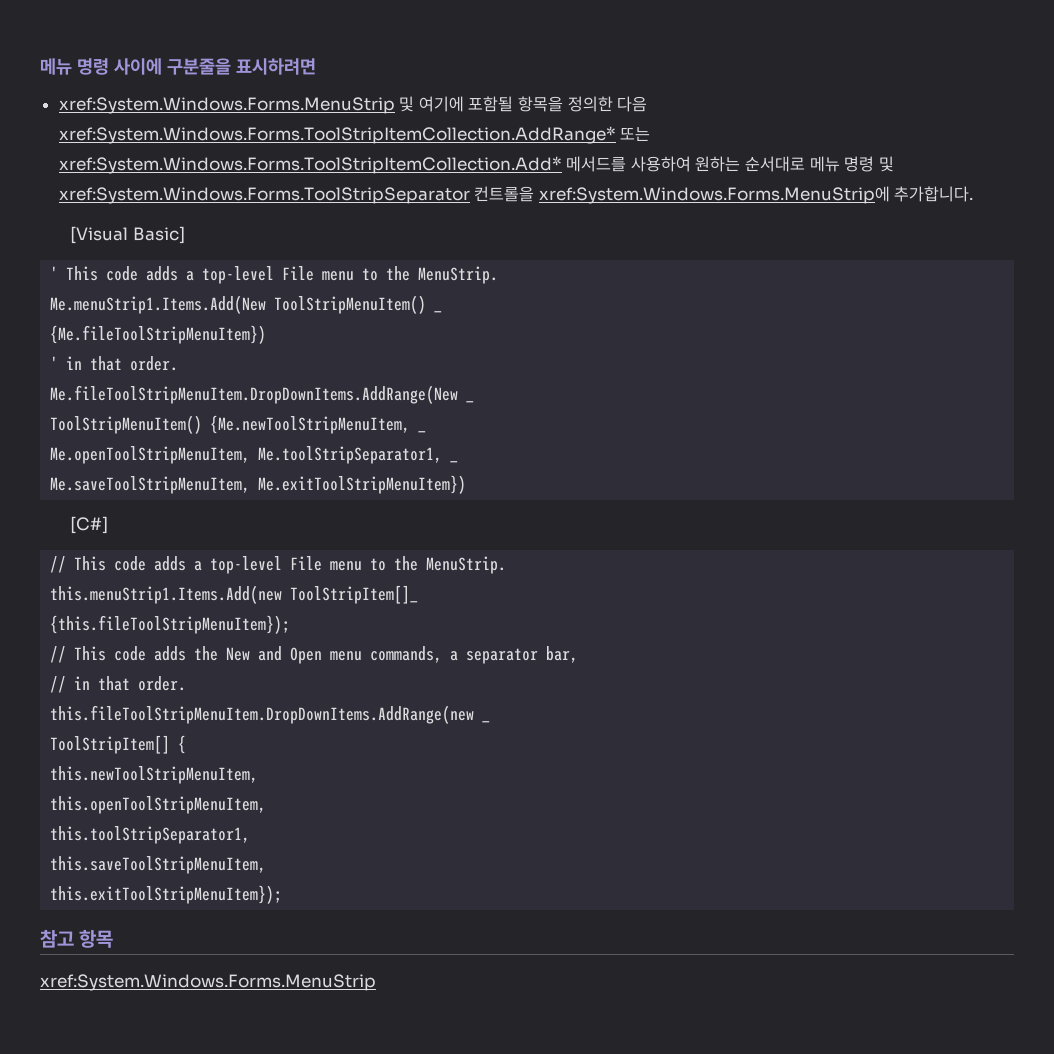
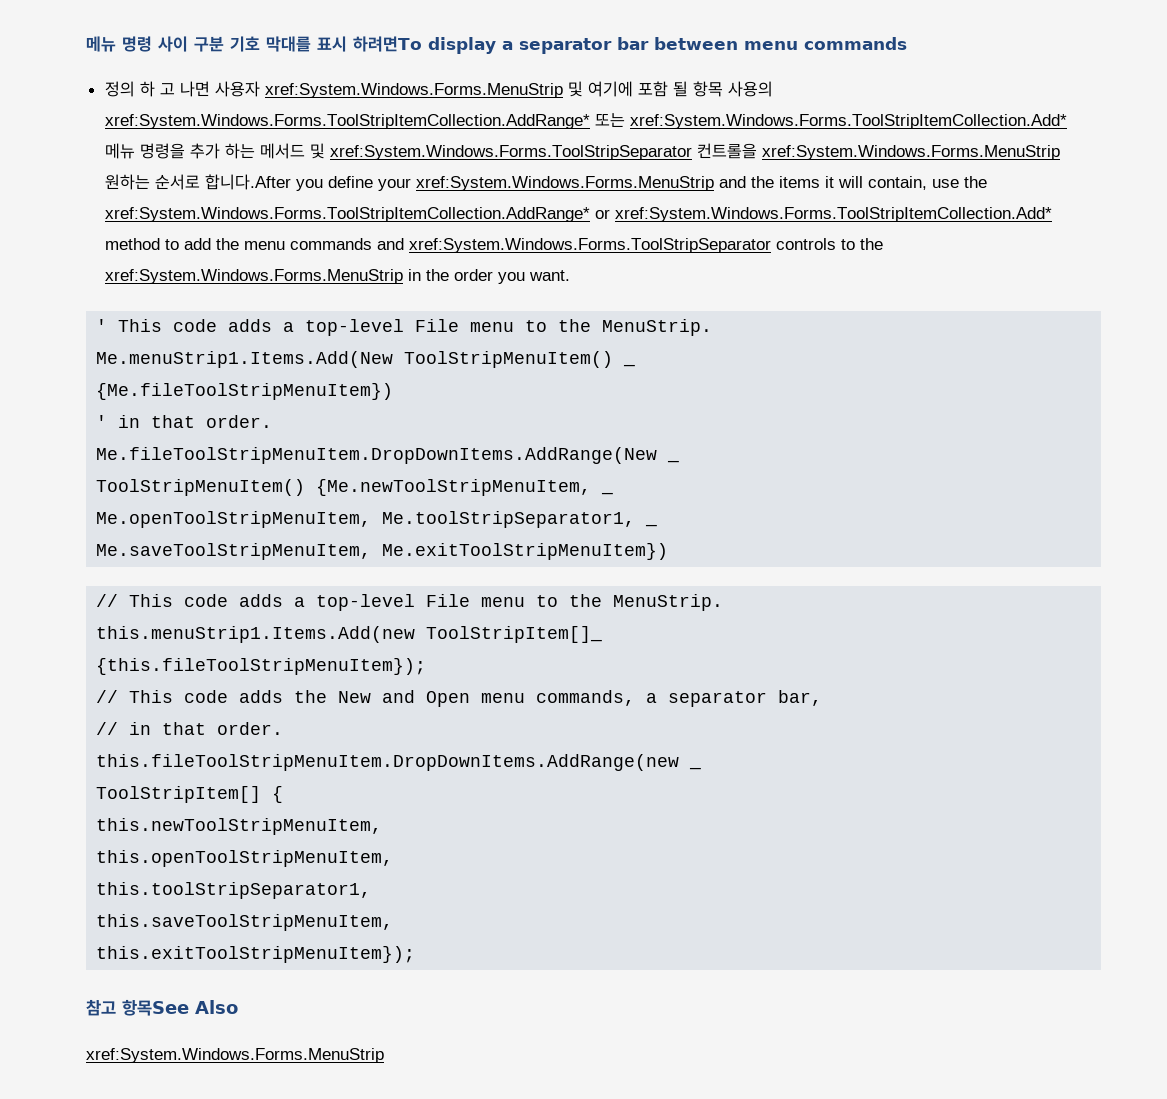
[40,58,316,75] [58,96,648,114] [58,126,651,144] [58,156,894,174] [58,186,974,204] [70,226,185,244] 메뉴 명령 사이에 구분줄을 표시하려면 // xref:System.Windows.Forms.MenuStrip 및 여기에 포함될 항목을 정의한 다음 xref:System.Windows.Forms.ToolStripItemCollection.AddRange* 또는 xref:System.Windows.Forms.ToolStripItemCollection.Add* 메서드를 사용하여 원하는 순서대로 메뉴 명령 및 xref:System.Windows.Forms.ToolStripSeparator 컨트롤을 xref:System.Windows.Forms.MenuStrip에 추가합니다. // [Visual Basic] -> [86,36,907,54] [104,81,773,98] [104,113,1067,129] [104,143,1060,160] [104,174,987,191] [104,207,1052,222] [104,238,883,253] [104,269,570,284] 메뉴 명령 사이 구분 기호 막대를 표시 하려면To display a separator bar between menu commands // 정의 하 고 나면 사용자 xref:System.Windows.Forms.MenuStrip 및 여기에 포함 될 항목 사용의 xref:System.Windows.Forms.ToolStripItemCollection.AddRange* 또는 xref:System.Windows.Forms.ToolStripItemCollection.Add* 메뉴 명령을 추가 하는 메서드 및 xref:System.Windows.Forms.ToolStripSeparator 컨트롤을 xref:System.Windows.Forms.MenuStrip 원하는 순서로 합니다.After you define your xref:System.Windows.Forms.MenuStrip and the items it will contain, use the xref:System.Windows.Forms.ToolStripItemCollection.AddRange* or xref:System.Windows.Forms.ToolStripItemCollection.Add* method to add the menu commands and xref:System.Windows.Forms.ToolStripSeparator controls to the xref:System.Windows.Forms.MenuStrip in the order you want.
[70,516,109,534] // [C#] -> (669, 551) none
[79,929,114,948] 항목 -> [122,999,238,1016] 항목See Also

